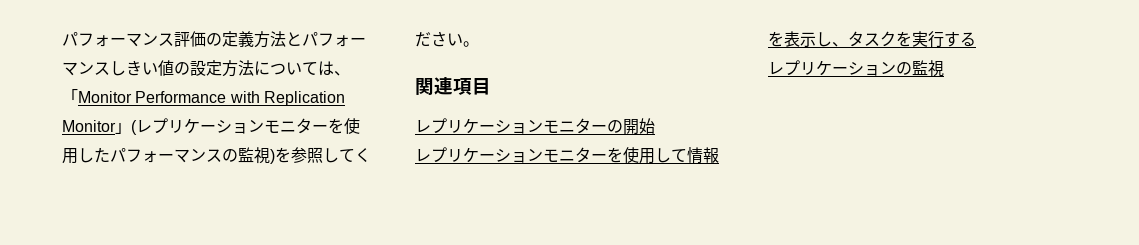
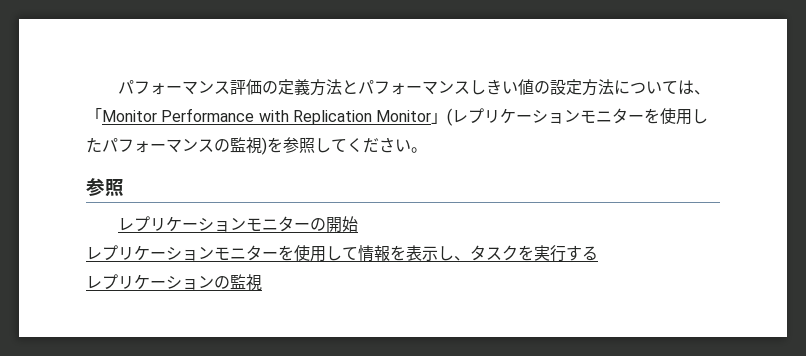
[415,77,491,95] 関連項目 -> [86,178,124,197] 参照

